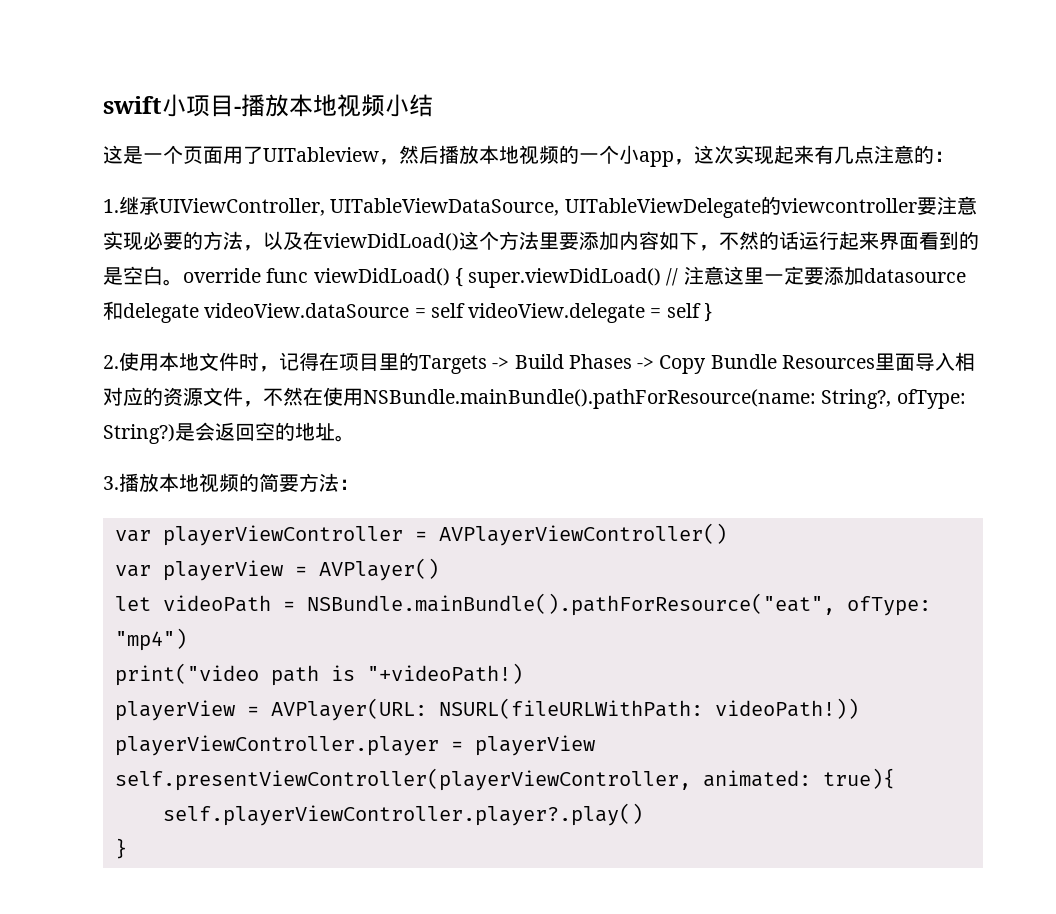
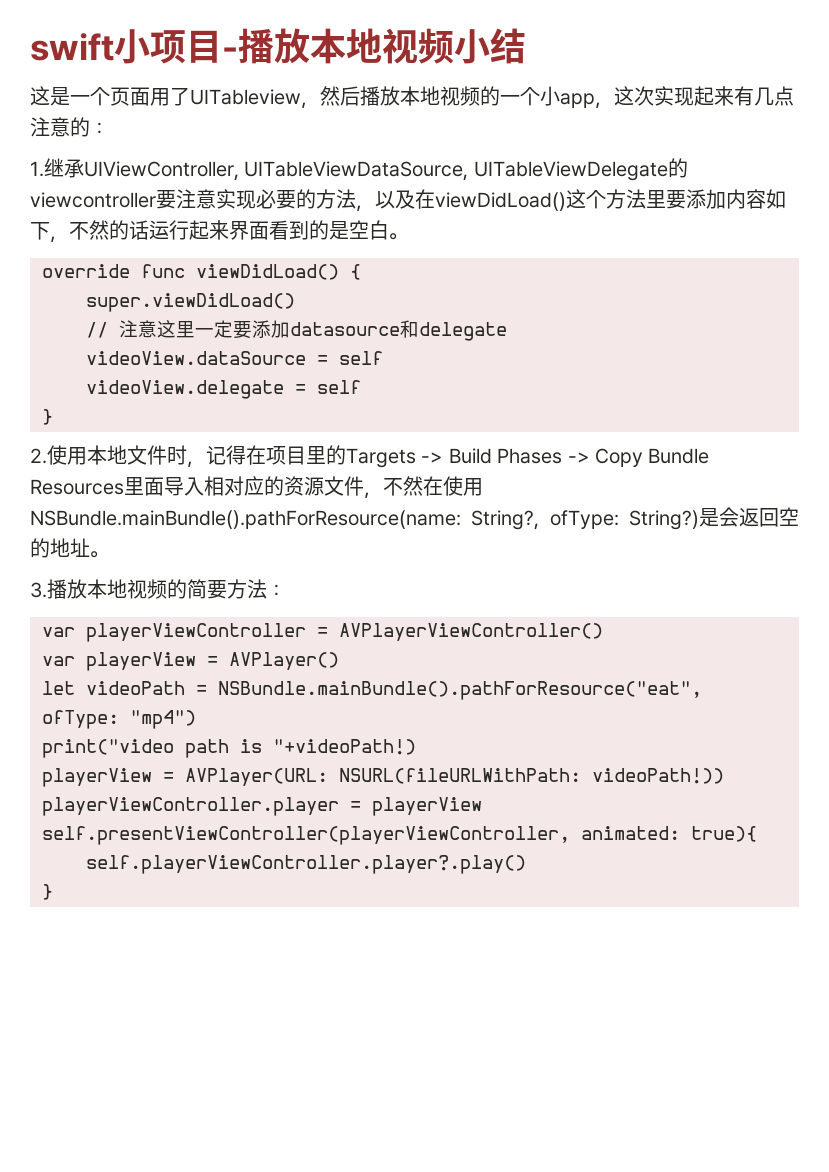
(183, 282) none -> (408, 236) //
(463, 277) none -> (361, 272) //
(662, 278) none -> (295, 302) //
(199, 313) none -> (507, 331) //
(465, 310) none -> (383, 358) //
(701, 310) none -> (361, 387) //

